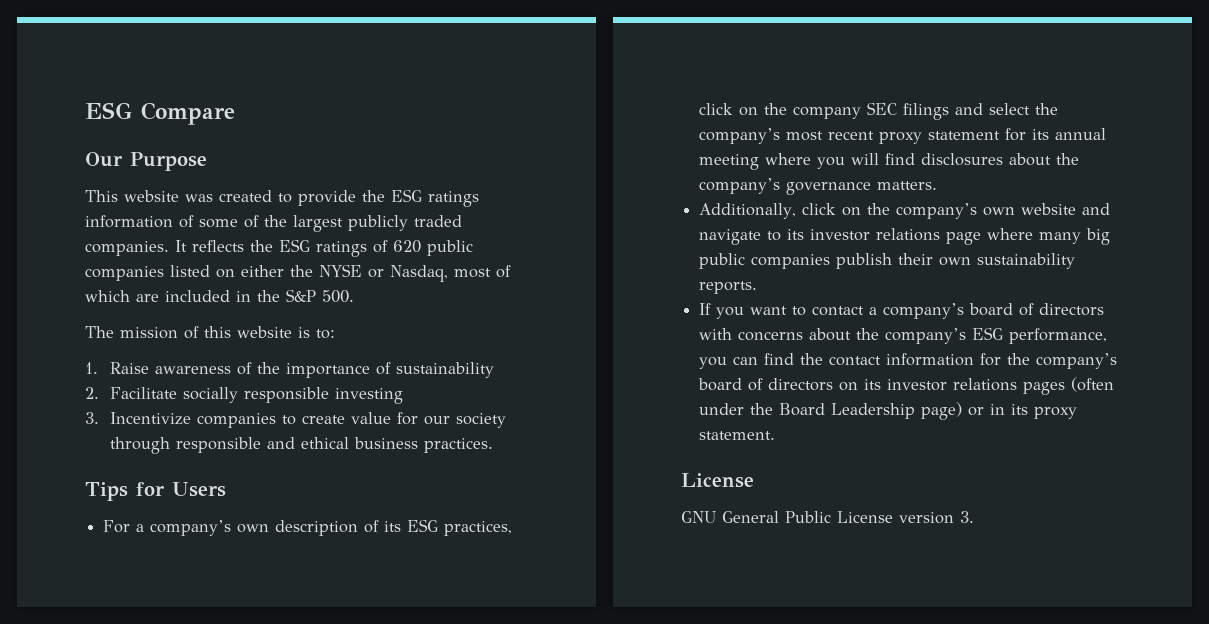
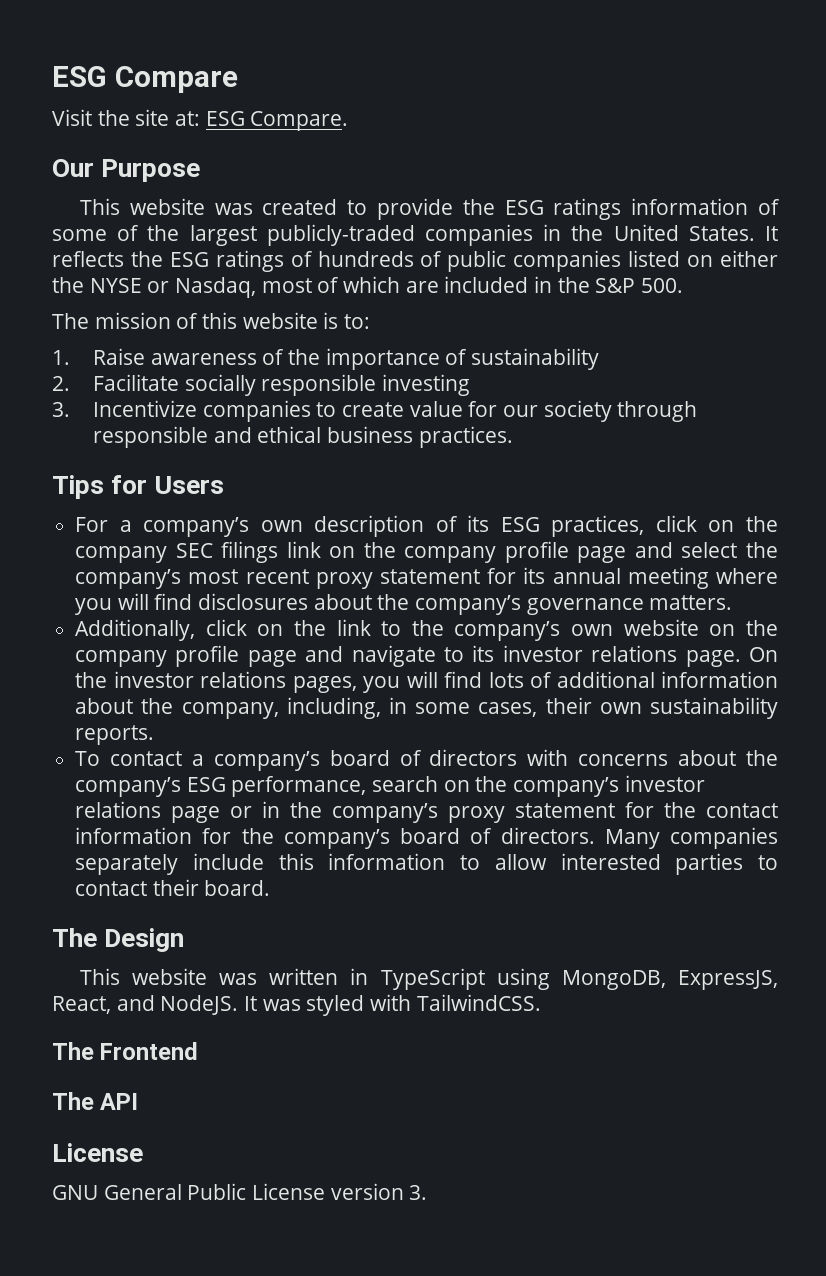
(235, 113) none -> [52,109,349,131] // Visit the site at: ESG Compare.
[348,215,462,231] [85,241,169,256] publicly traded companies. -> [266,224,755,246] publicly-traded companies in the United States.
[393,240,421,253] 620 -> [317,251,443,267] hundreds of
(950, 111) none -> [286,541,627,563] link on the company profile page
[896,203,1077,219] company’s own website -> [336,619,778,641] [75,645,297,667] link to the company’s own website on the company profile page
[946,228,1111,245] [699,253,893,269] page where many big public companies publish -> [685,647,778,667] [75,671,778,693] [75,697,538,719] page. On the investor relations pages, you will find lots of additional information about the company, including, in some cases,
[699,303,807,319] If you want to -> [75,751,101,766] To
[699,353,795,369] you can find -> [372,775,705,797] [75,801,655,823] search on the company’s investor relations page or in the company’s proxy statement for
[768,377,1115,395] [699,402,1078,420] [699,431,776,440] directors on its investor relations pages (often under the Board Leadership page) or in its proxy statement. -> [500,827,778,849] [75,853,778,875] [75,879,271,896] [52,928,185,952] [79,968,778,990] [52,994,541,1016] [52,1042,199,1060] [52,1092,139,1110] directors. Many companies separately include this information to allow interested parties to contact their board. // The Design // This website was written in TypeScript using MongoDB, ExpressJS, React, and NodeJS. It was styled with TailwindCSS. // The Frontend // The API

